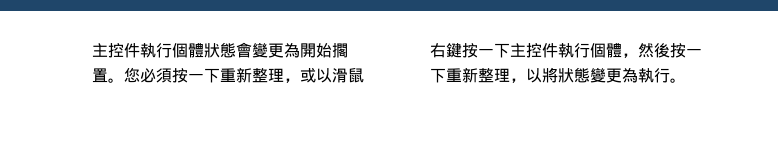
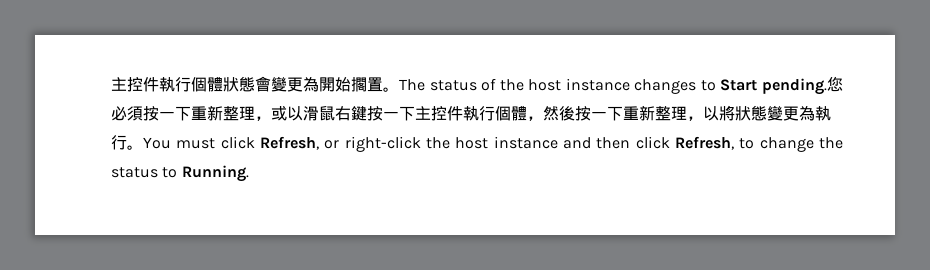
(125, 80) none -> [398,78,827,95] The status of the host instance changes to Start pending.
(687, 80) none -> [142,136,844,152] [110,165,249,182] You must click Refresh, or right-click the host instance and then click Refresh, to change the status to Running.

